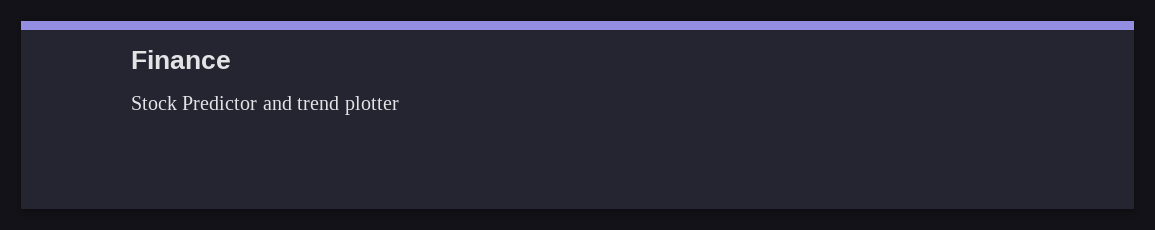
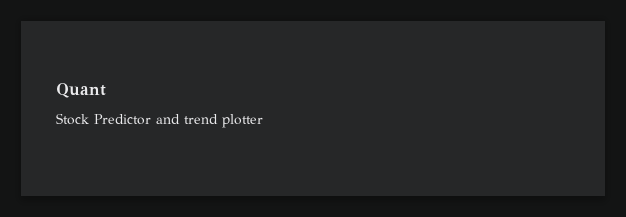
[131,50,231,69] Finance -> [56,83,106,98] Quant

